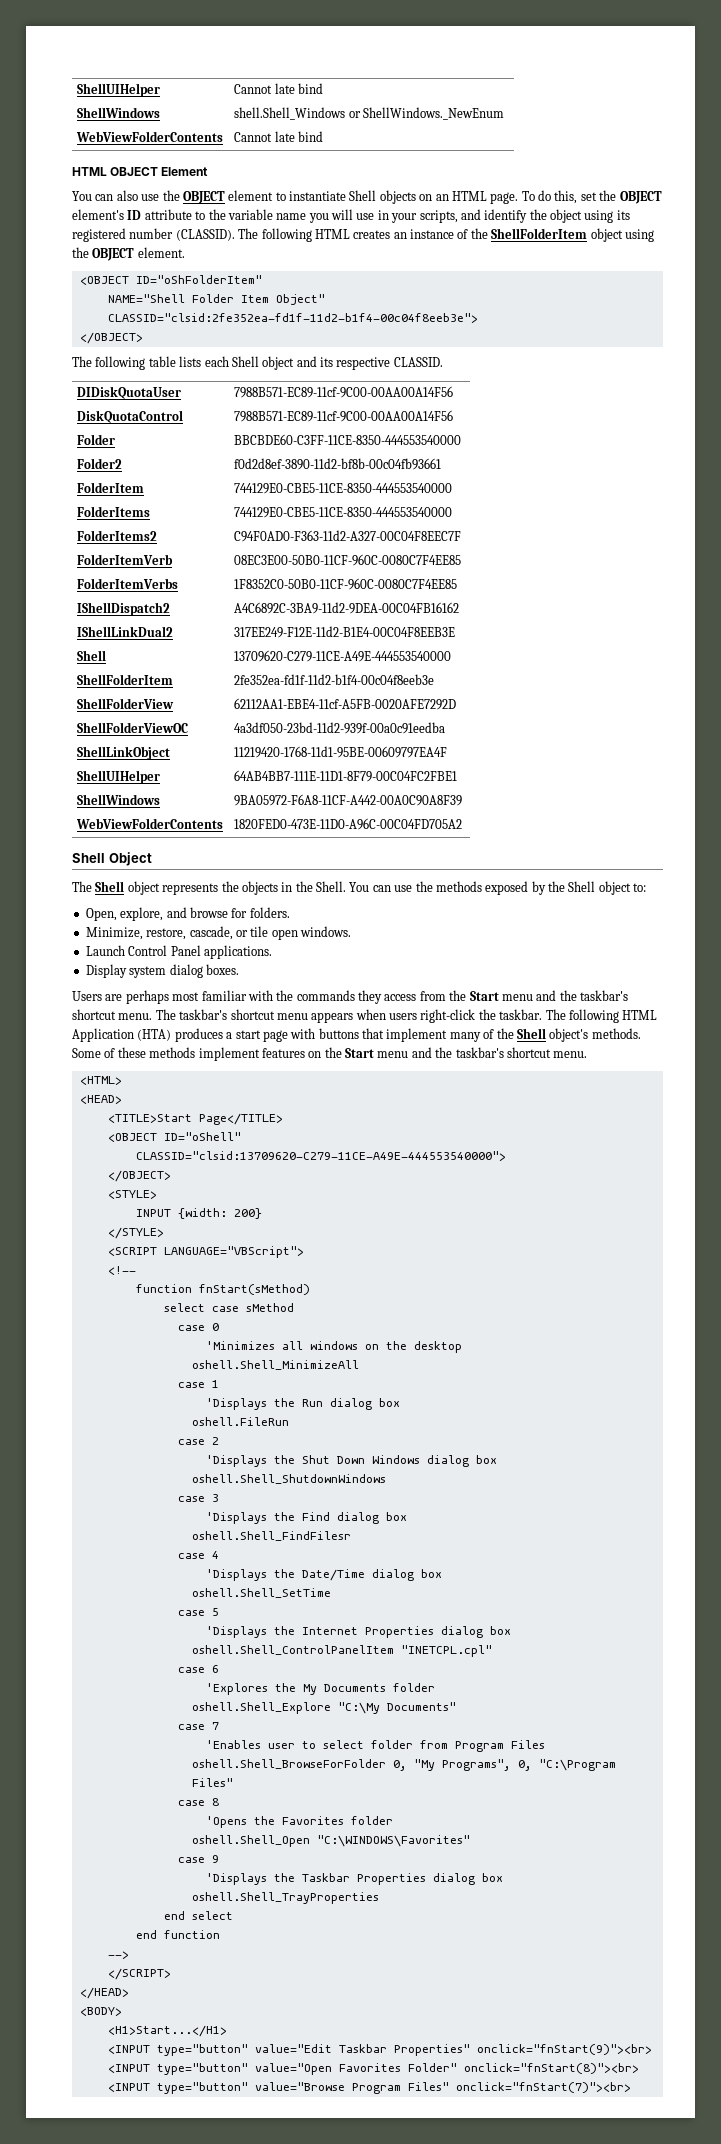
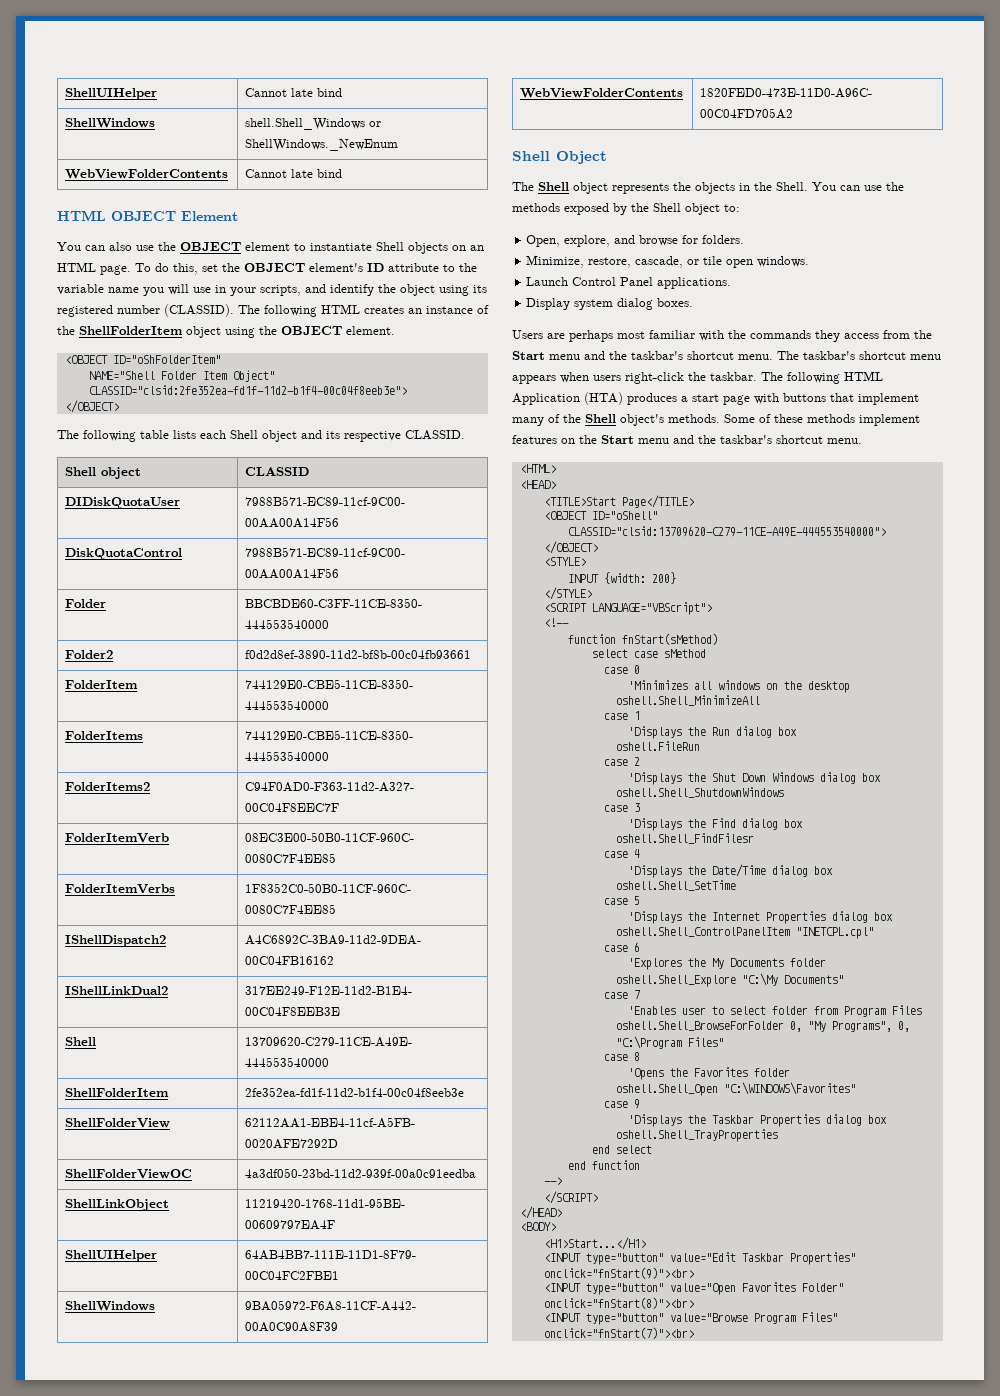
(443, 362) none -> [65,467,142,479] [245,467,310,476] // Shell object | CLASSID

